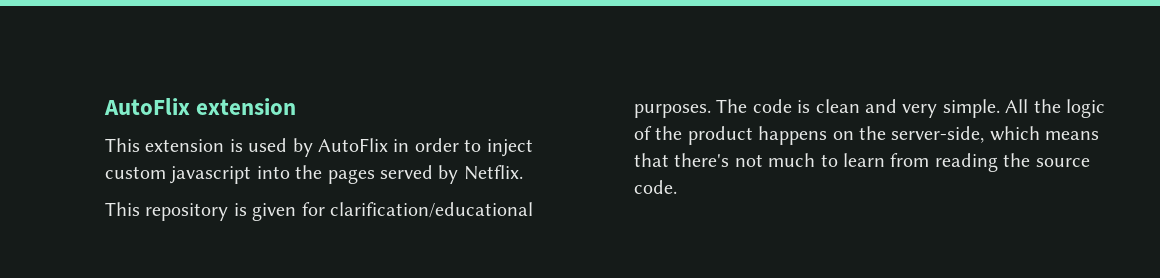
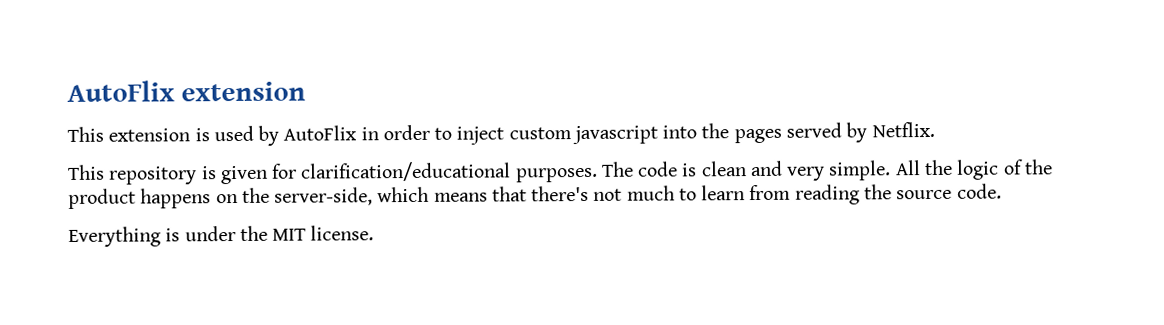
(677, 187) none -> [68,225,375,247] // Everything is under the MIT license.

